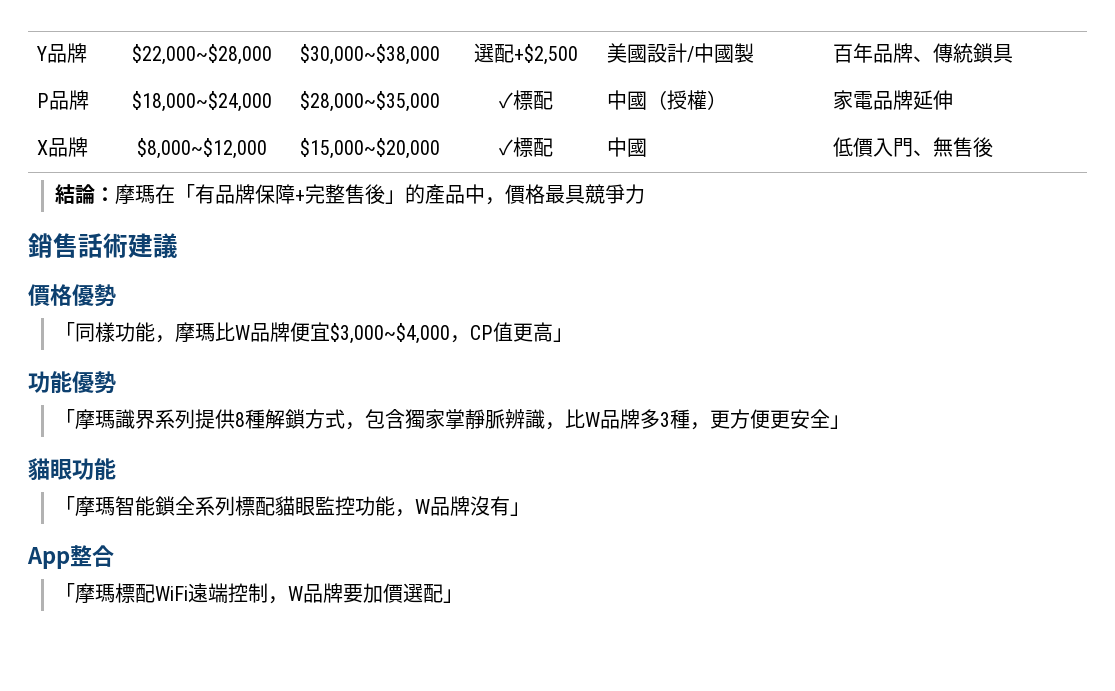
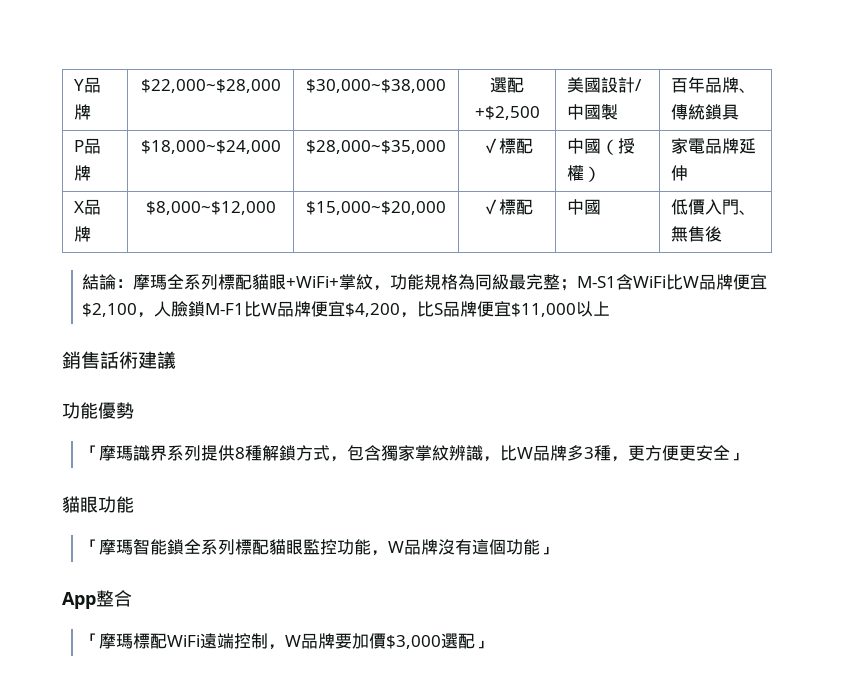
[155,184,646,205] [28,233,178,258] [28,284,116,307] [55,322,574,344] 在「有品牌保障+完整售後」的產品中，價格最具競爭力 // 銷售話術建議 // 價格優勢 // 「同樣功能，摩瑪比W品牌便宜$3,000~$4,000，CP值更高」 -> [167,274,768,291] [82,301,611,318] [62,351,176,369] 全系列標配貓眼+WiFi+掌紋，功能規格為同級最完整；M-S1含WiFi比W品牌便宜$2,100，人臉鎖M-F1比W品牌便宜$4,200，比S品牌便宜$11,000以上 // 銷售話術建議
[465,409,506,430] 靜脈 -> [432,445,450,461] 紋
(511, 506) none -> [472,538,541,555] 這個功能
(404, 593) none -> [386,635,442,649] $3,000

